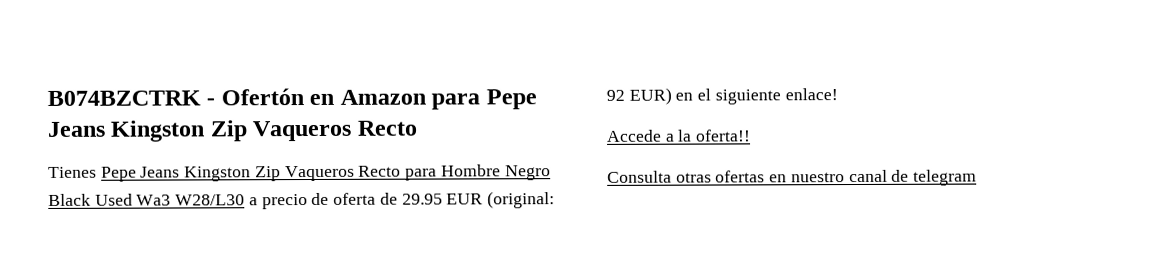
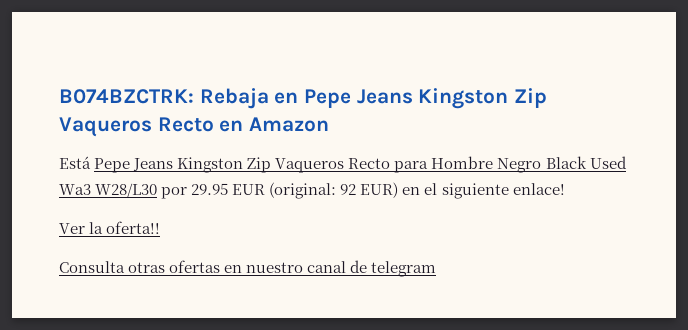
[47,88,537,110] [47,120,418,142] [48,166,97,178] B074BZCTRK - Ofertón en Amazon para Pepe Jeans Kingston Zip Vaqueros Recto // Tienes -> [59,88,548,109] [59,117,330,137] [59,156,91,169] B074BZCTRK: Rebaja en Pepe Jeans Kingston Zip Vaqueros Recto en Amazon // Está
[248,192,398,210] a precio de oferta de -> [161,187,188,199] por
[606,129,675,142] Accede a -> [59,223,85,234] Ver

